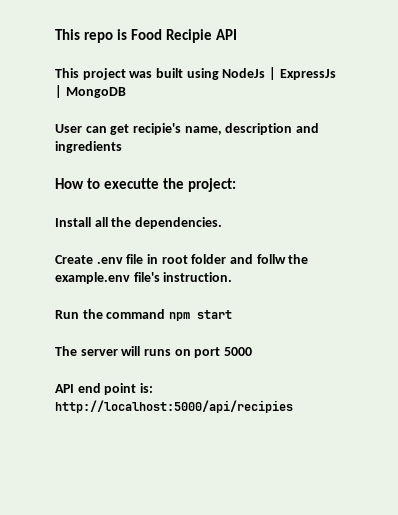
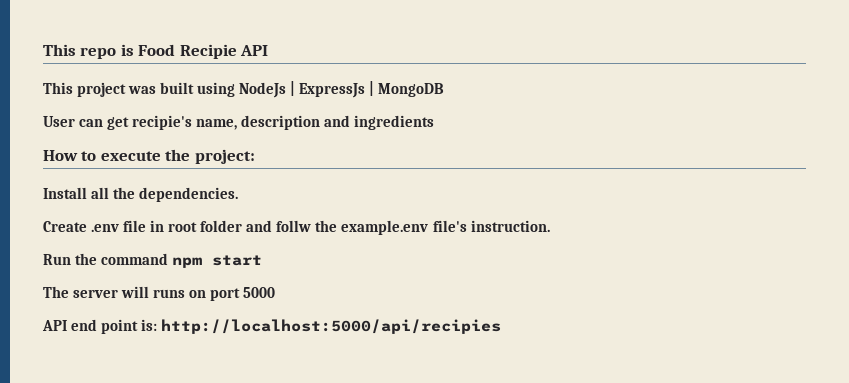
[103,178,159,189] executte -> [100,151,161,161] execute

